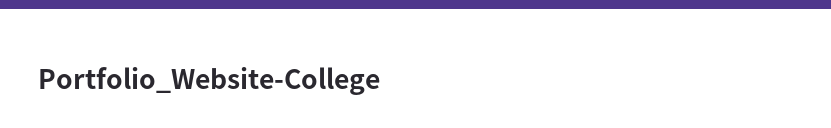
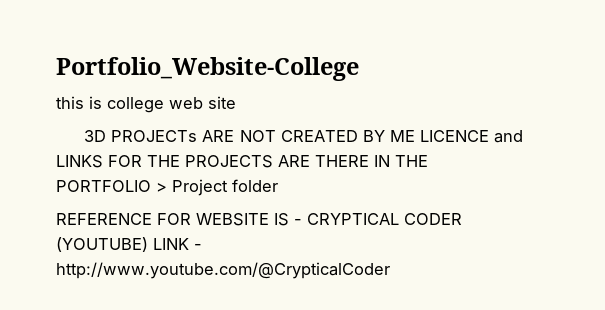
(380, 81) none -> [56,96,236,113] [84,130,524,143] [56,155,428,168] [56,179,278,196] [56,213,462,226] [56,237,202,252] [56,262,390,279] // this is college web site // 3D PROJECTs ARE NOT CREATED BY ME LICENCE and LINKS FOR THE PROJECTS ARE THERE IN THE PORTFOLIO > Project folder // REFERENCE FOR WEBSITE IS - CRYPTICAL CODER (YOUTUBE) LINK - http://www.youtube.com/@CrypticalCoder

